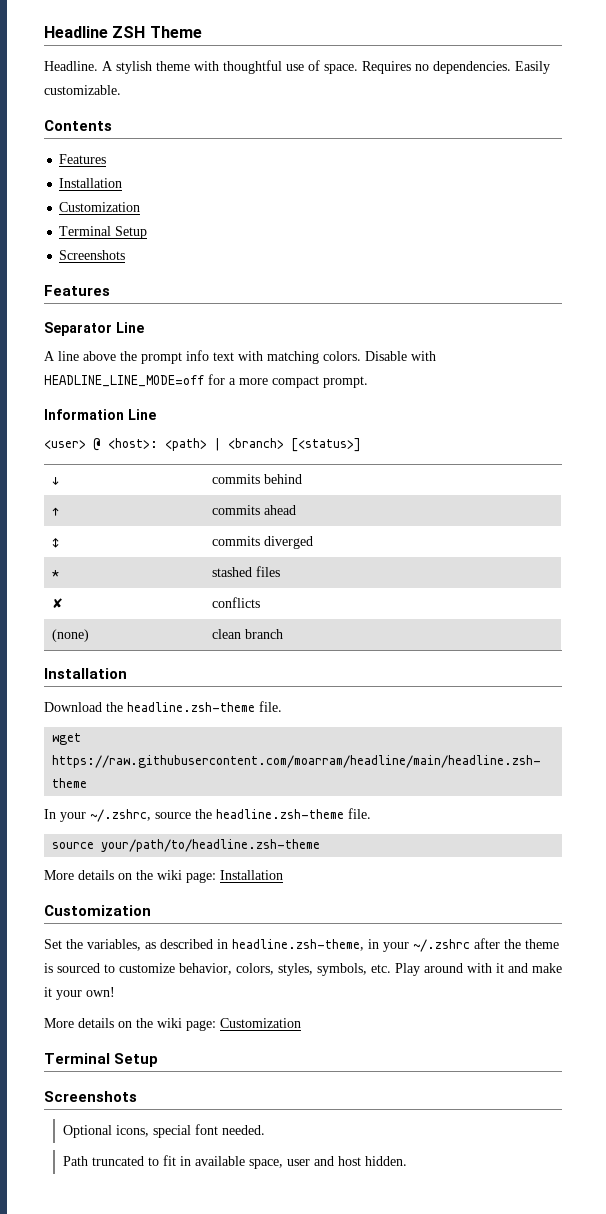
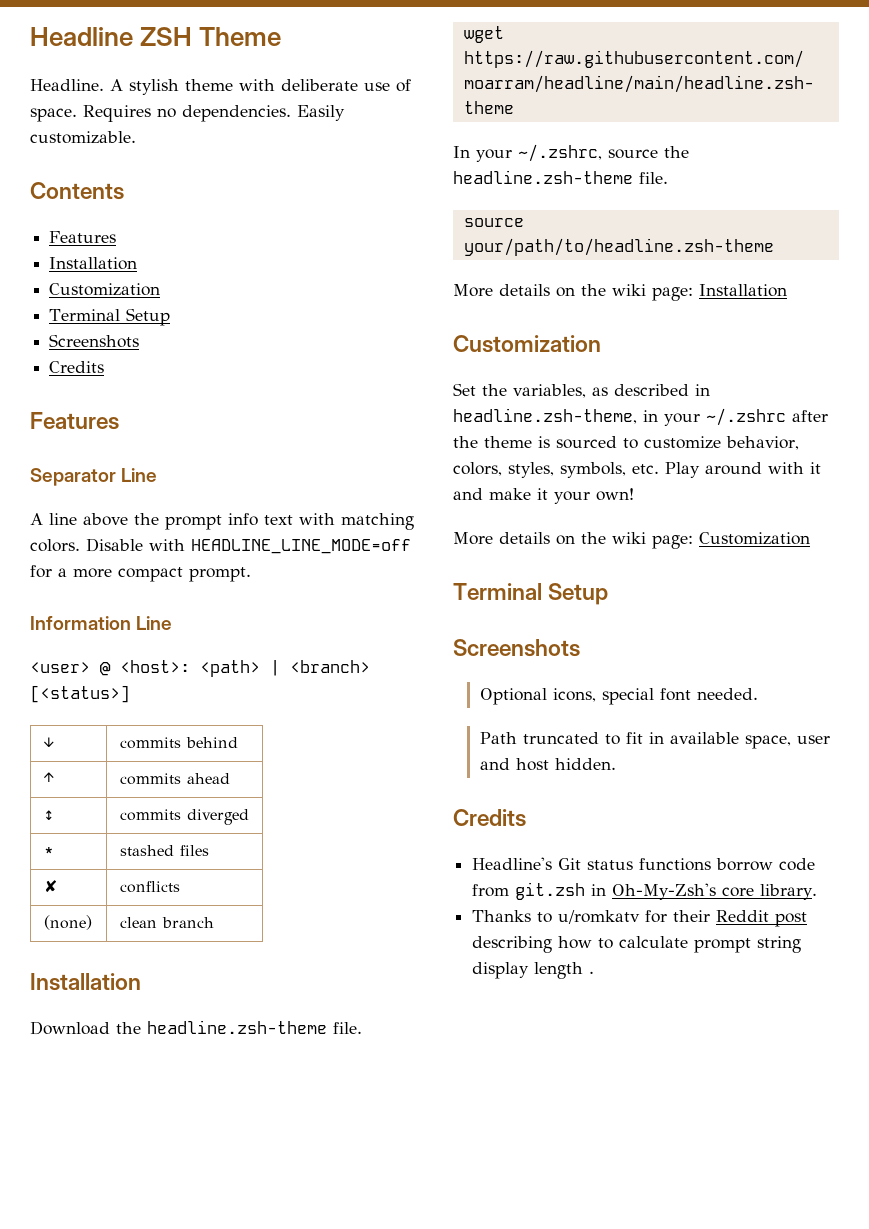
[223,60,282,74] thoughtful -> [281,79,358,91] deliberate
(126, 255) none -> [49,361,105,373] // Credits
(407, 1161) none -> [453,809,526,827] [472,857,816,871] [472,882,818,900] [472,910,808,927] [472,936,802,953] [472,962,595,979] // Credits // Headline's Git status functions borrow code from git.zsh in Oh-My-Zsh's core library. // Thanks to u/romkatv for their Reddit post describing how to calculate prompt string display length .

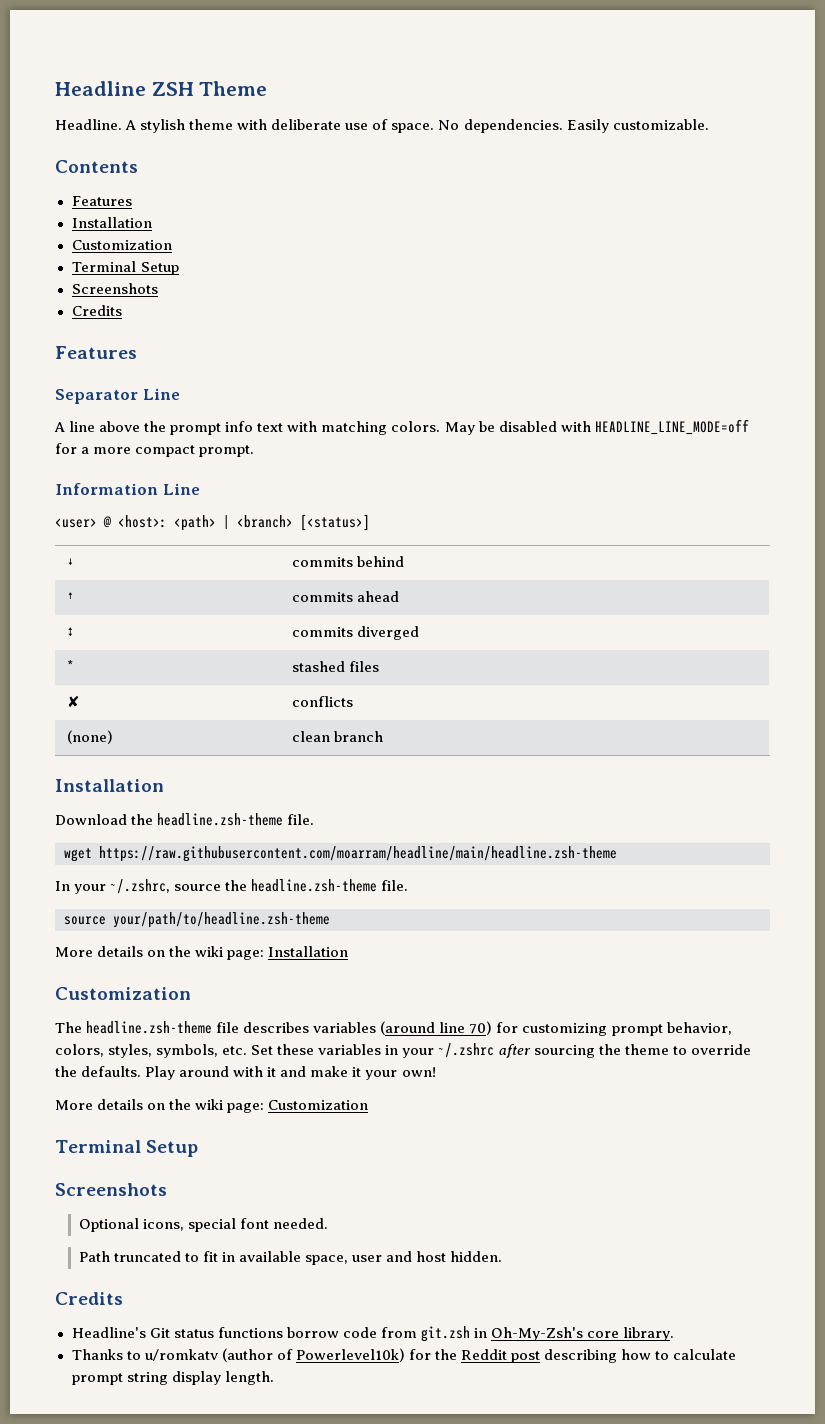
[83,105,176,122] Requires no -> [438,120,460,130] No
[86,538,143,552] Disable -> [444,421,557,435] May be disabled
[453,383,710,398] [453,408,828,426] [453,436,721,449] Set the variables, as described in headline.zsh-theme, in your ~/.zshrc after the theme is sourced to customize -> [55,1021,663,1036] The headline.zsh-theme file describes variables (around line 70) for customizing prompt
(659, 469) none -> [251,1043,751,1058] [55,1066,142,1077] Set these variables in your ~/.zshrc after sourcing the theme to override the defaults.
[645,910,711,923] for their -> [221,1348,457,1362] (author of Powerlevel10k) for the
[534,962,595,979] length . -> [224,1371,274,1385] length.

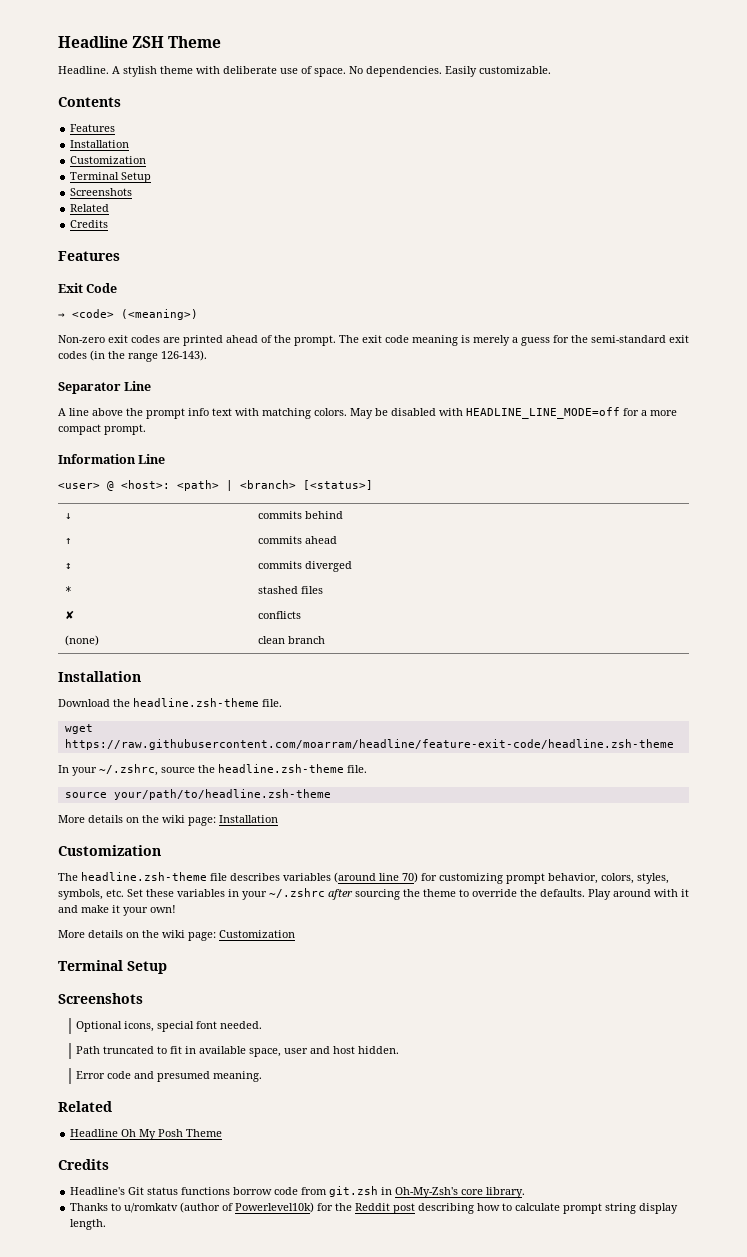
(158, 288) none -> [70,204,110,212] // Related
(137, 352) none -> [58,283,118,293] [58,309,198,320] [58,335,689,346] [58,350,207,362] // Exit Code // → <code> (<meaning>) // Non-zero exit codes are printed ahead of the prompt. The exit code meaning is merely a guess for the semi-standard exit codes (in the range 126-143).
[99,846,617,862] https://raw.githubusercontent.com/moarram/headline/main/headline.zsh-theme -> [64,739,674,750] https://raw.githubusercontent.com/moarram/headline/feature-exit-code/headline.zsh-theme
(503, 1256) none -> [76,1071,263,1082] [58,1101,112,1112] [70,1129,223,1140] // Error code and presumed meaning. // Related // Headline Oh My Posh Theme

